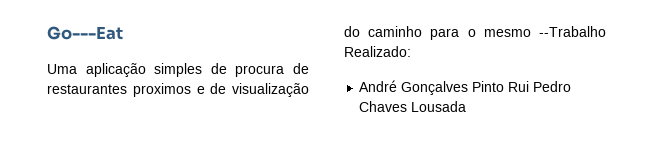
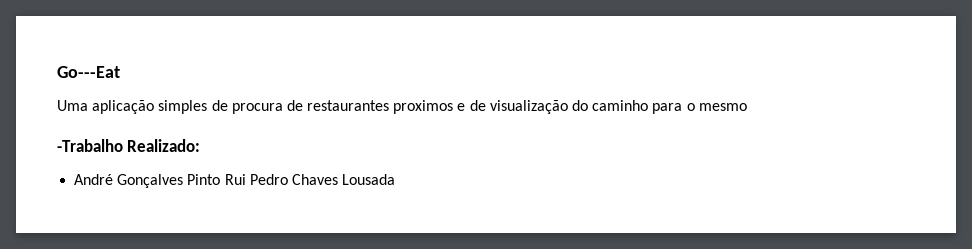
[539,26,606,37] --Trabalho -> [57,139,123,152] // -Trabalho

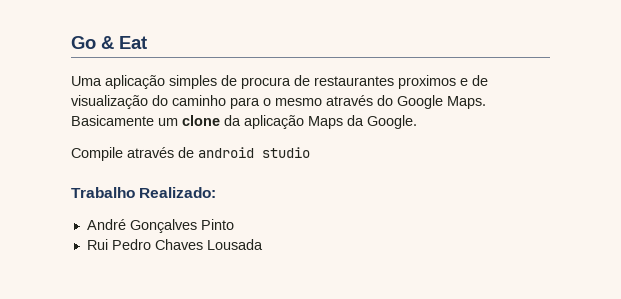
[57,66,120,78] Go---Eat -> [71,36,147,49] Go & Eat
[57,139,123,152] // -Trabalho -> [326,95,486,109] [71,115,417,129] [71,147,310,161] [71,187,135,198] através do Google Maps. Basicamente um clone da aplicação Maps da Google. // Compile através de android studio // Trabalho
(221, 179) none -> (234, 224) //

